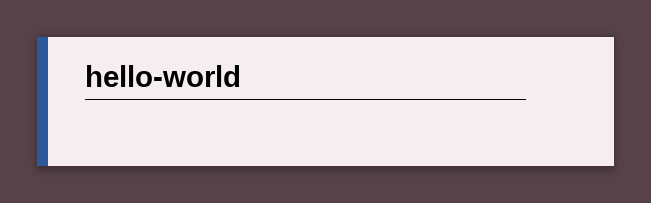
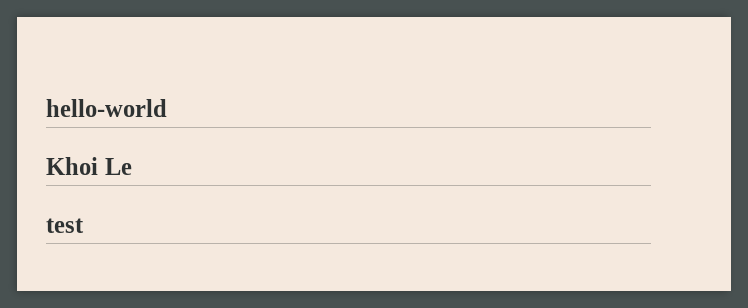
(241, 76) none -> [46,157,132,175] [46,218,84,233] // Khoi Le // test

